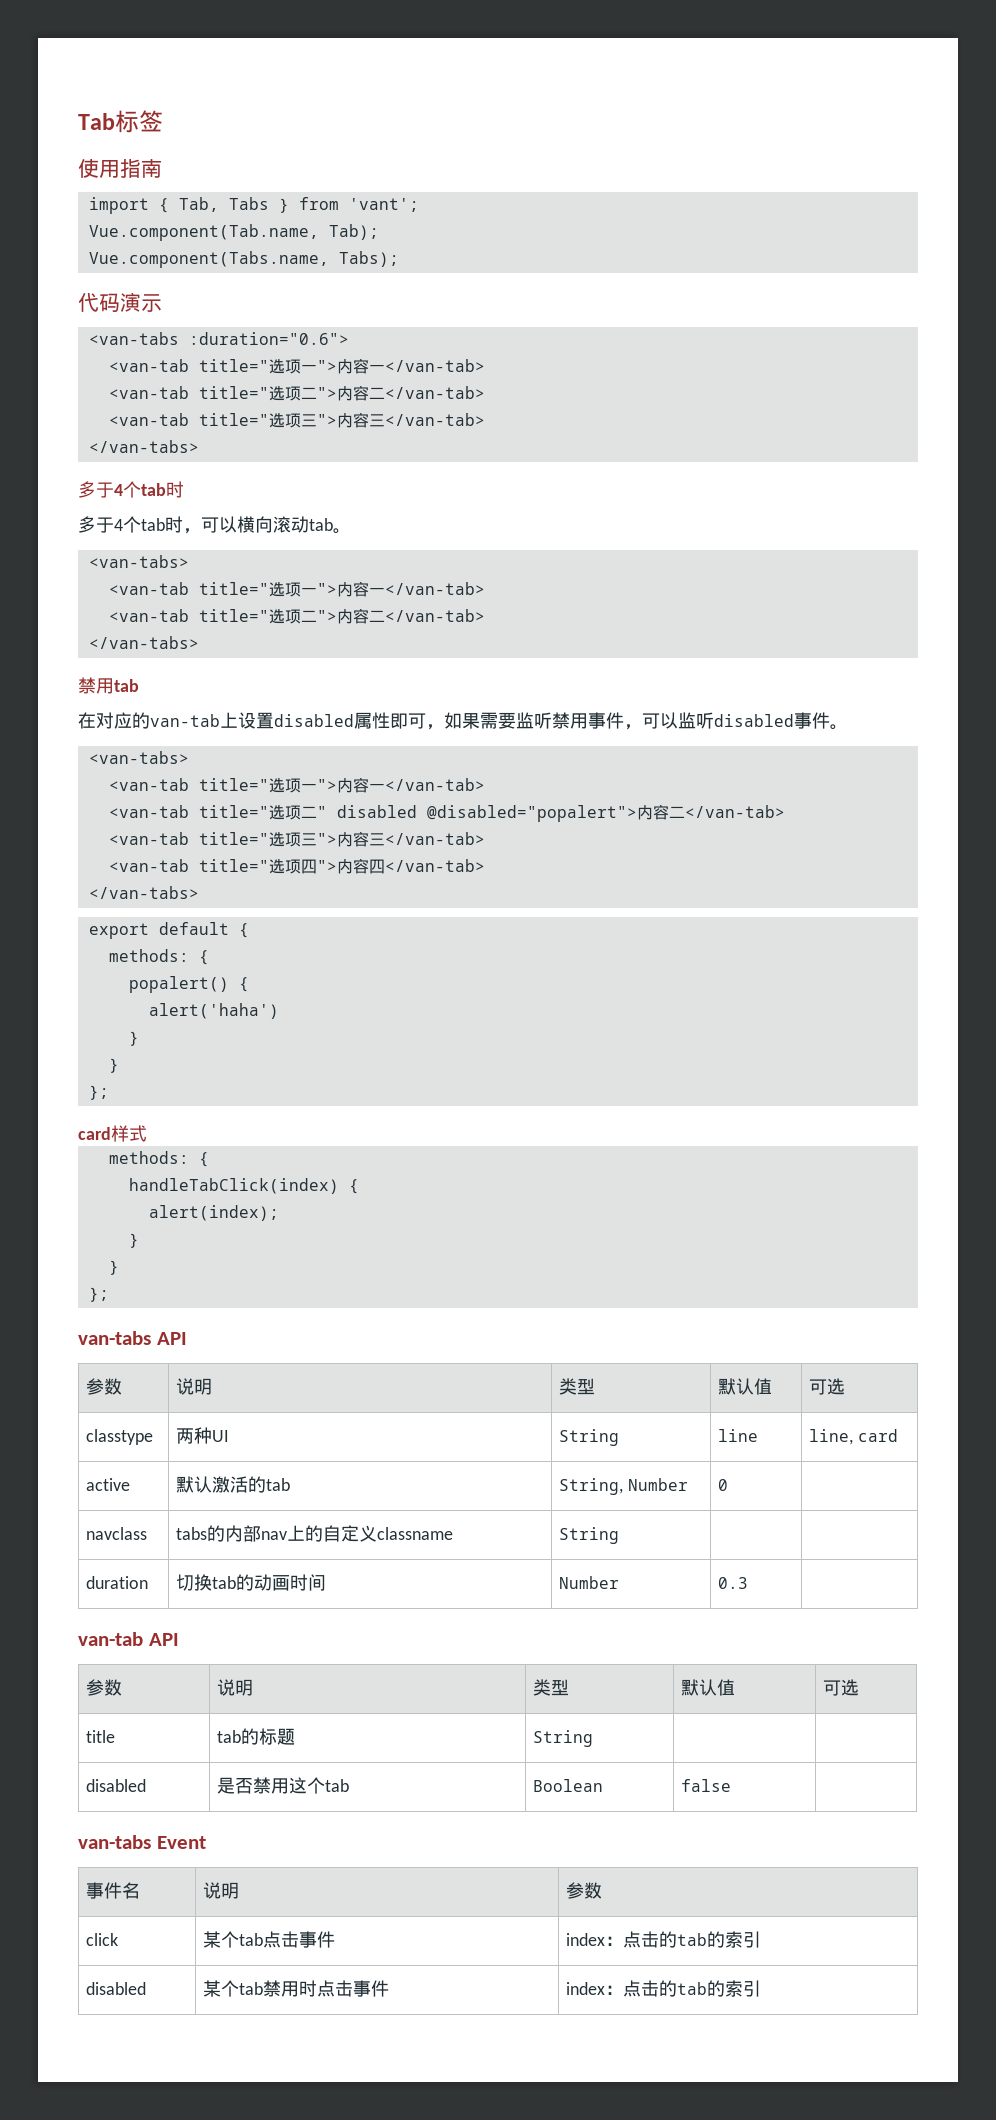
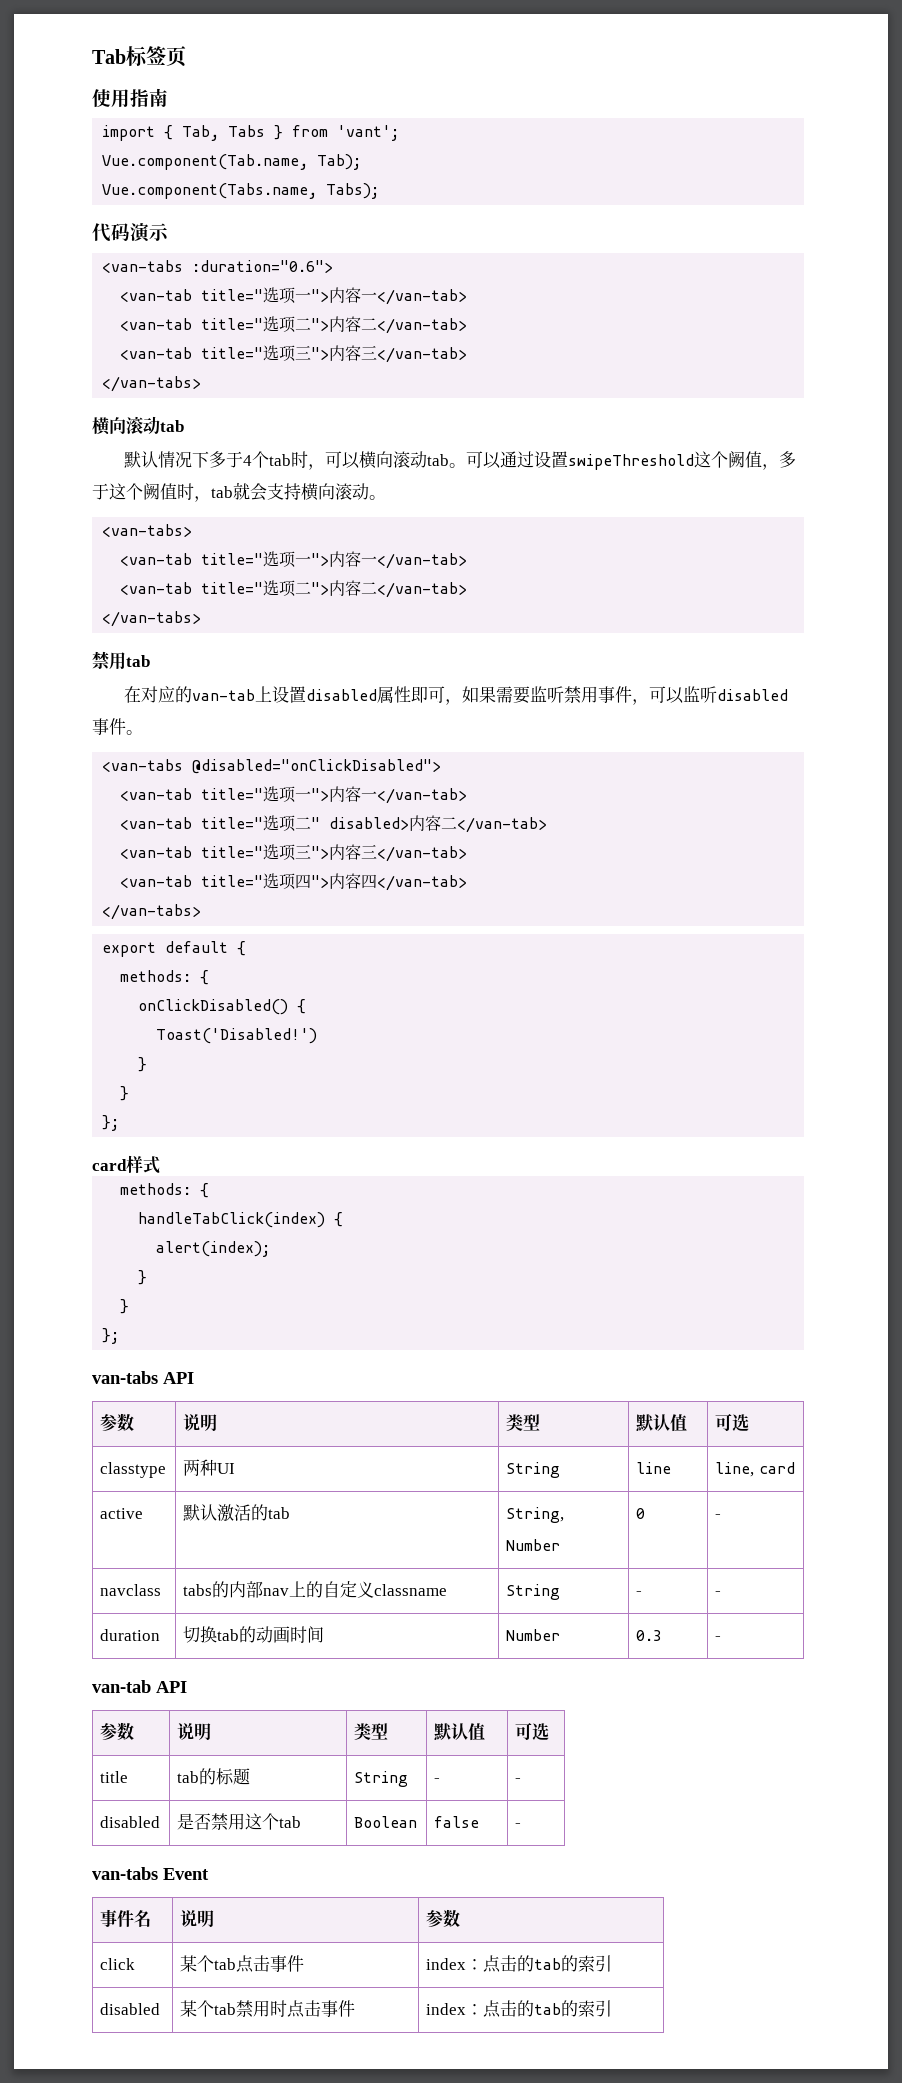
(163, 121) none -> [166,46,186,67] 页
[78,481,184,498] 多于4个tab时 // -> [92,416,184,435] [124,451,210,468] 横向滚动tab // 默认情况下
(351, 531) none -> [466,451,797,470] [92,482,386,502] 可以通过设置swipeThreshold这个阙值，多于这个阙值时，tab就会支持横向滚动。
[88,751,189,764] <van-tabs> -> [102,759,442,774] <van-tabs @disabled="onClickDisabled">
[336,805,637,822] disabled @disabled="popalert"> -> [329,817,410,830] disabled>
[128,976,249,993] [148,1003,279,1019] popalert() { // alert('haha') -> [138,999,307,1015] [156,1028,318,1044] onClickDisabled() { // Toast('Disabled!')
(729, 1485) none -> [715,1514,722,1519] -
(620, 1535) | -> [636,1591,643,1596] [715,1591,722,1596] - | -
(749, 1583) none -> [715,1636,722,1641] -
(594, 1738) | -> [434,1778,441,1783] [515,1778,522,1783] - | -
(732, 1785) none -> [515,1823,522,1828] -

